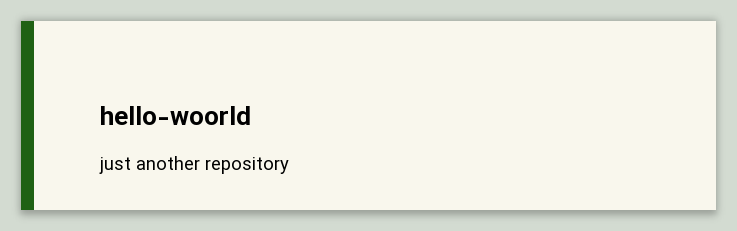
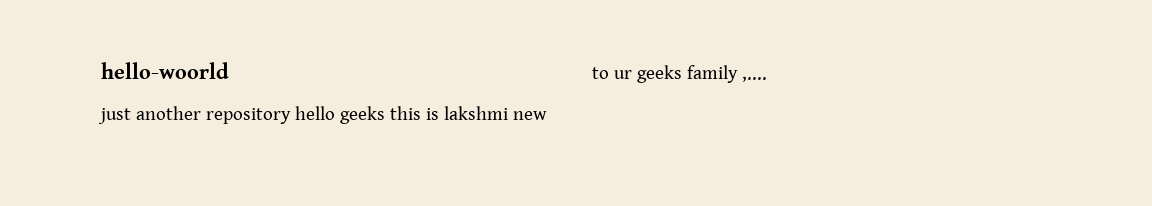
(289, 165) none -> [294,106,547,124] [592,65,767,83] hello geeks this is lakshmi new to ur geeks family ,....

